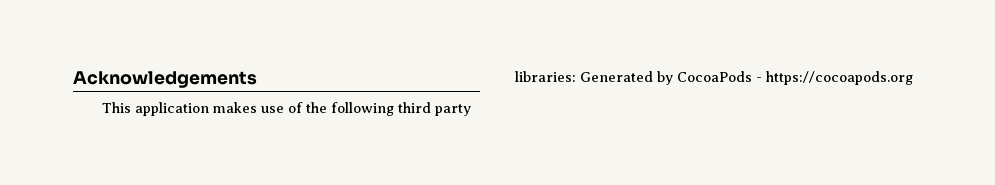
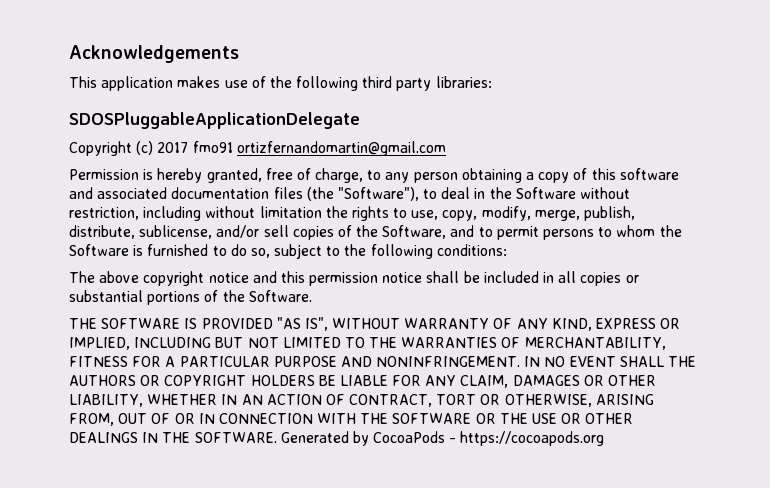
(576, 76) none -> [69,112,360,129] [69,141,446,156] [69,168,679,183] [69,187,631,201] [69,206,636,221] [69,225,682,240] [69,244,507,259] [69,271,639,286] [69,290,312,305] [69,317,681,331] [69,337,666,350] [69,356,697,367] [69,375,657,388] [69,394,654,407] [69,413,634,426] [69,432,277,443] // SDOSPluggableApplicationDelegate // Copyright (c) 2017 fmo91 ortizfernandomartin@gmail.com // Permission is hereby granted, free of charge, to any person obtaining a copy of this software and associated documentation files (the "Software"), to deal in the Software without restriction, including without limitation the rights to use, copy, modify, merge, publish, distribute, sublicense, and/or sell copies of the Software, and to permit persons to whom the Software is furnished to do so, subject to the following conditions: // The above copyright notice and this permission notice shall be included in all copies or substantial portions of the Software. // THE SOFTWARE IS PROVIDED "AS IS", WITHOUT WARRANTY OF ANY KIND, EXPRESS OR IMPLIED, INCLUDING BUT NOT LIMITED TO THE WARRANTIES OF MERCHANTABILITY, FITNESS FOR A PARTICULAR PURPOSE AND NONINFRINGEMENT. IN NO EVENT SHALL THE AUTHORS OR COPYRIGHT HOLDERS BE LIABLE FOR ANY CLAIM, DAMAGES OR OTHER LIABILITY, WHETHER IN AN ACTION OF CONTRACT, TORT OR OTHERWISE, ARISING FROM, OUT OF OR IN CONNECTION WITH THE SOFTWARE OR THE USE OR OTHER DEALINGS IN THE SOFTWARE.

